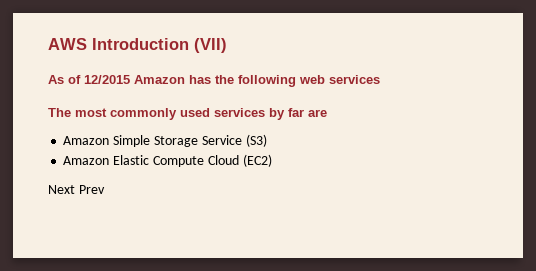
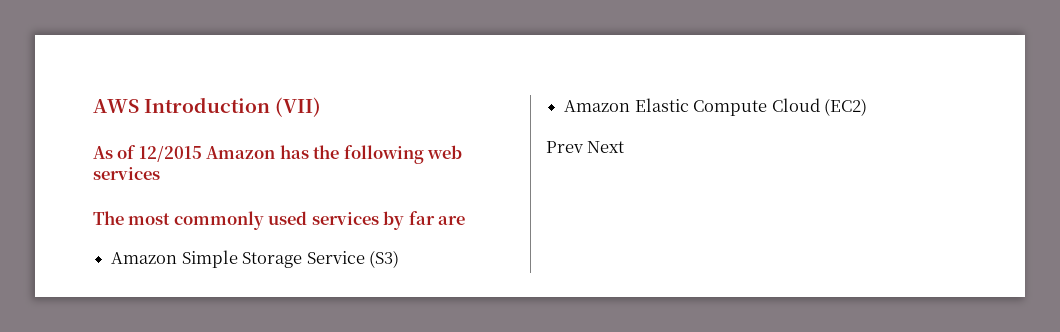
[48,185,105,194] Next Prev -> [546,141,625,153] Prev Next

